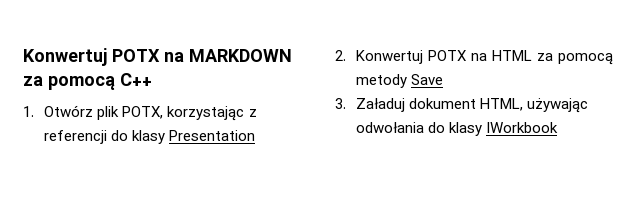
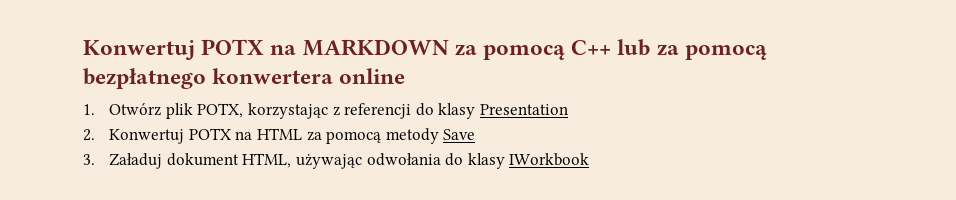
(152, 79) none -> [617,39,767,60] [83,68,406,89] lub za pomocą bezpłatnego konwertera online

